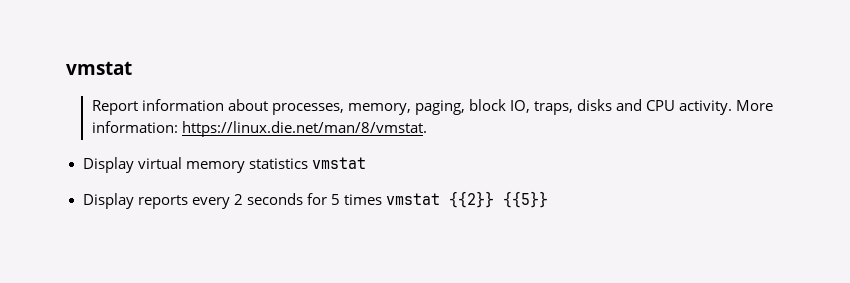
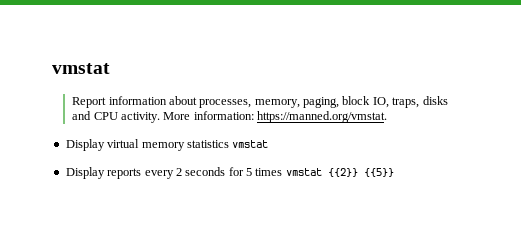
[181,121,427,137] https://linux.die.net/man/8/vmstat. -> [257,111,388,123] https://manned.org/vmstat.

